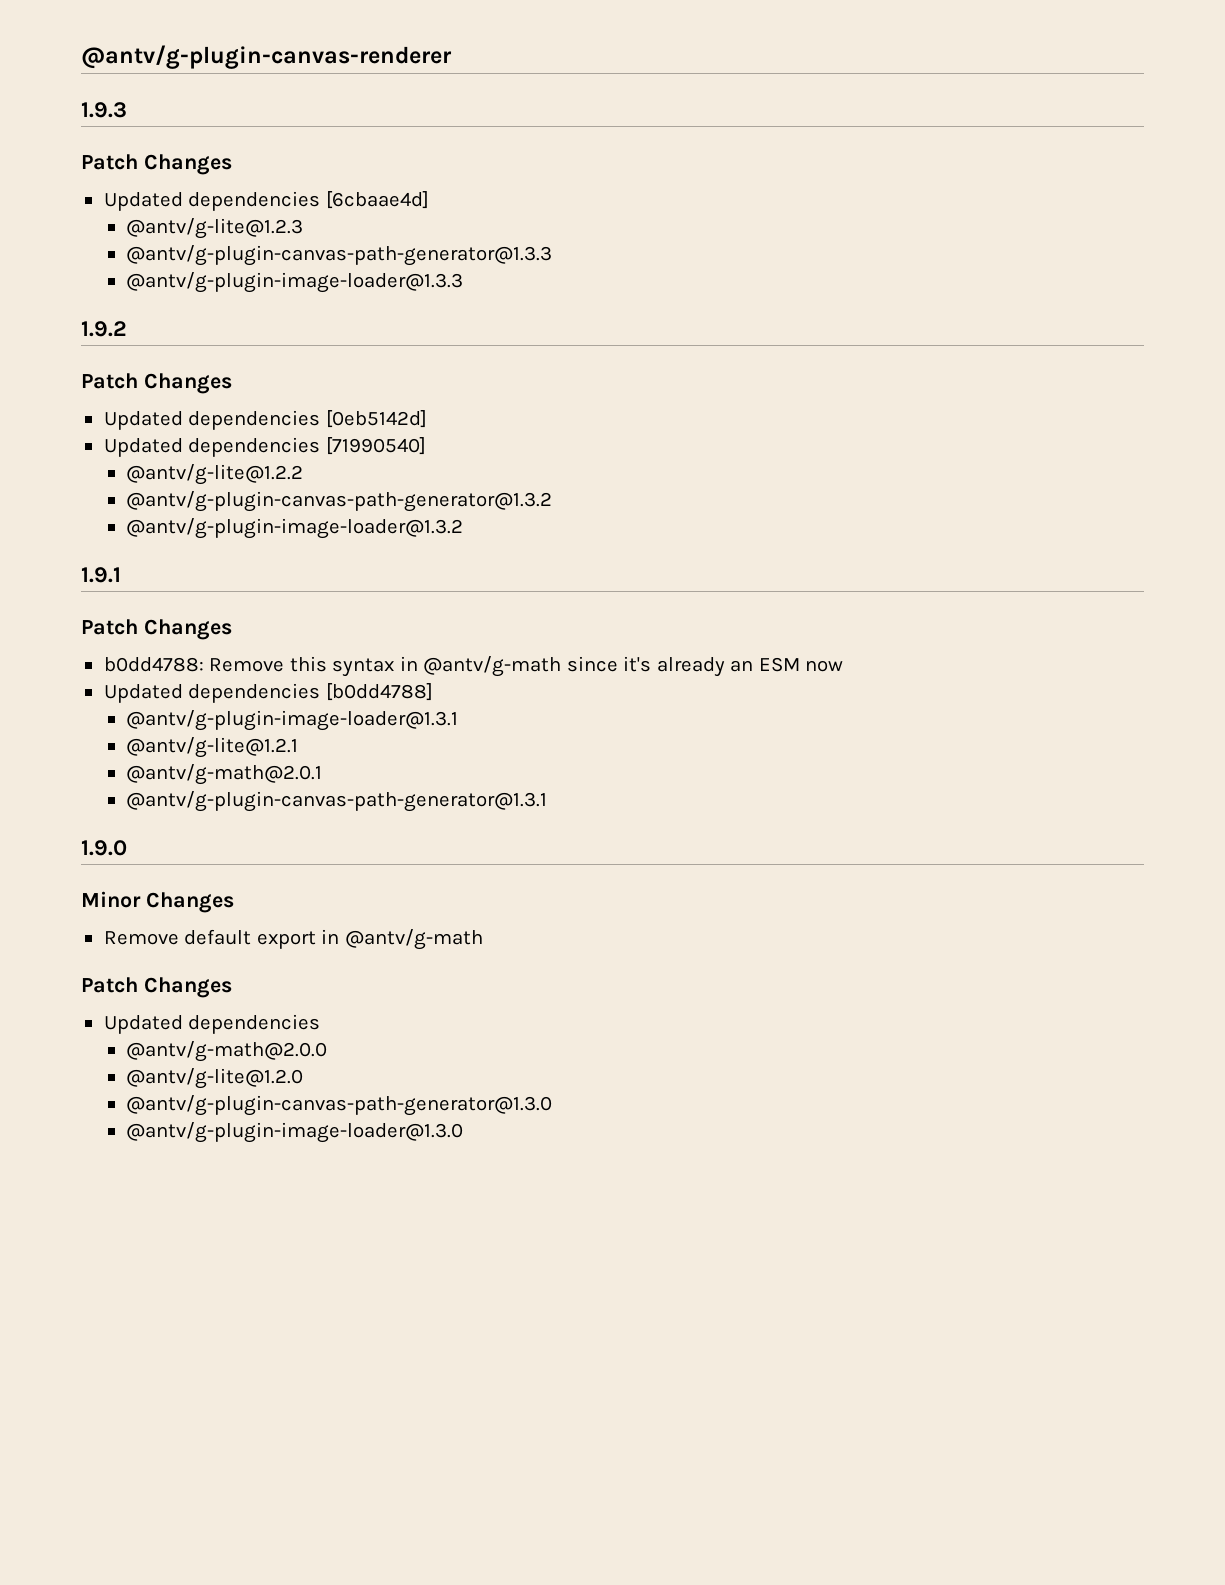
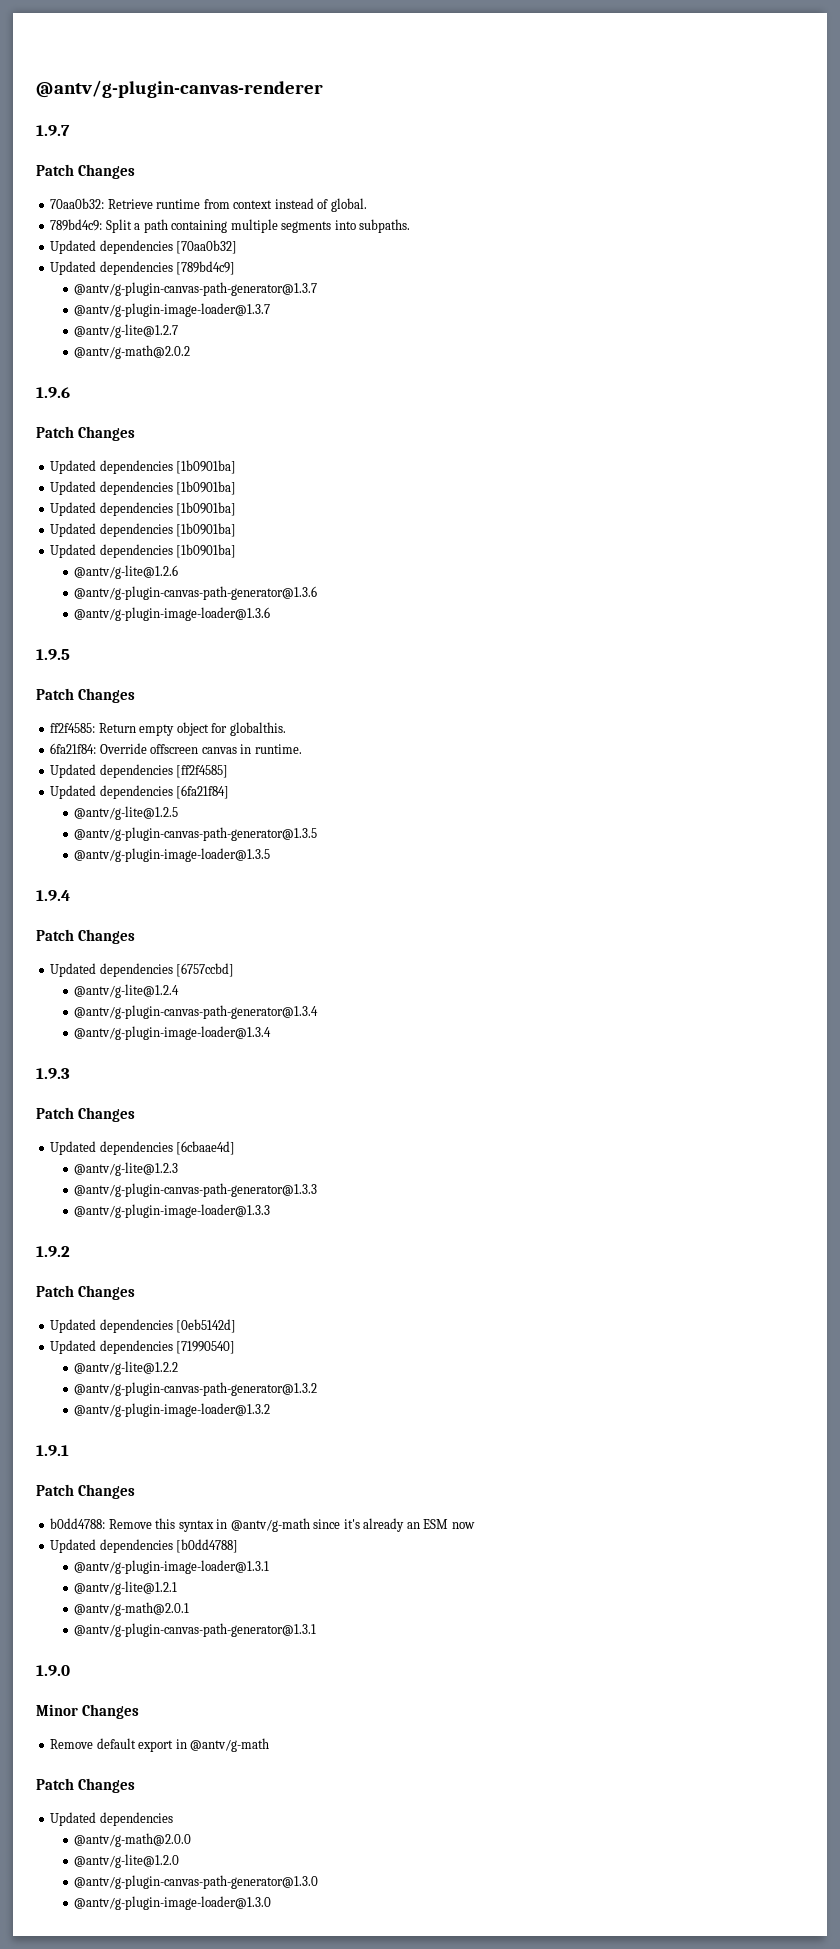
(452, 57) none -> [36,125,70,136] [36,164,135,179] [50,198,367,212] [50,219,411,233] [50,240,238,254] [50,261,236,275] [74,282,318,296] [74,303,271,317] [74,324,179,338] [74,345,191,359] [36,387,70,398] [36,426,135,441] [50,460,237,474] [50,481,237,495] [50,502,237,516] [50,523,237,537] [50,544,237,558] [74,565,179,579] [74,586,318,600] [74,607,271,621] [36,649,70,660] [36,688,135,703] [50,722,286,736] [50,743,302,754] [50,764,229,778] [50,785,230,799] [74,806,179,820] [74,827,318,841] [74,848,271,862] [36,890,70,901] [36,929,135,944] [50,963,235,977] [74,984,180,998] [74,1005,319,1019] [74,1026,272,1040] // 1.9.7 // Patch Changes // 70aa0b32: Retrieve runtime from context instead of global. // 789bd4c9: Split a path containing multiple segments into subpaths. // Updated dependencies [70aa0b32] // Updated dependencies [789bd4c9] // @antv/g-plugin-canvas-path-generator@1.3.7 // @antv/g-plugin-image-loader@1.3.7 // @antv/g-lite@1.2.7 // @antv/g-math@2.0.2 // 1.9.6 // Patch Changes // Updated dependencies [1b0901ba] // Updated dependencies [1b0901ba] // Updated dependencies [1b0901ba] // Updated dependencies [1b0901ba] // Updated dependencies [1b0901ba] // @antv/g-lite@1.2.6 // @antv/g-plugin-canvas-path-generator@1.3.6 // @antv/g-plugin-image-loader@1.3.6 // 1.9.5 // Patch Changes // ff2f4585: Return empty object for globalthis. // 6fa21f84: Override offscreen canvas in runtime. // Updated dependencies [ff2f4585] // Updated dependencies [6fa21f84] // @antv/g-lite@1.2.5 // @antv/g-plugin-canvas-path-generator@1.3.5 // @antv/g-plugin-image-loader@1.3.5 // 1.9.4 // Patch Changes // Updated dependencies [6757ccbd] // @antv/g-lite@1.2.4 // @antv/g-plugin-canvas-path-generator@1.3.4 // @antv/g-plugin-image-loader@1.3.4

